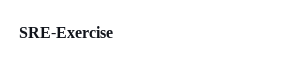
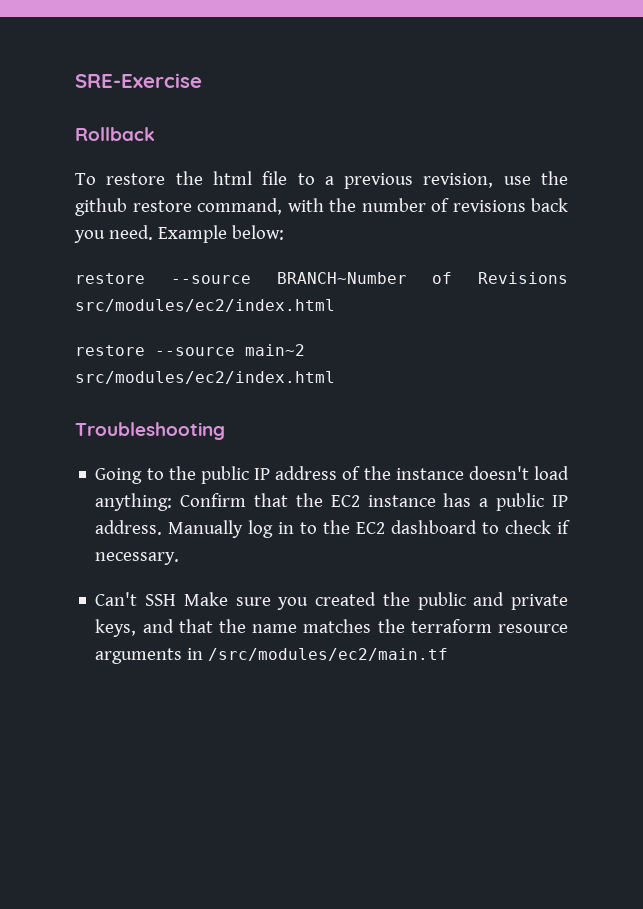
(113, 32) none -> [75,127,155,141] [75,171,569,189] [75,198,568,216] [74,225,284,243] [75,272,568,284] [75,299,335,312] [75,344,305,356] [75,371,335,384] [75,422,225,440] [95,466,569,484] [95,493,569,511] [95,520,570,538] [95,552,180,565] [95,592,568,610] [95,619,568,637] [95,648,449,664] // Rollback // To restore the html file to a previous revision, use the github restore command, with the number of revisions back you need. Example below: // restore --source BRANCH~Number of Revisions src/modules/ec2/index.html // restore --source main~2 src/modules/ec2/index.html // Troubleshooting // Going to the public IP address of the instance doesn't load anything: Confirm that the EC2 instance has a public IP address. Manually log in to the EC2 dashboard to check if necessary. // Can't SSH Make sure you created the public and private keys, and that the name matches the terraform resource arguments in /src/modules/ec2/main.tf

